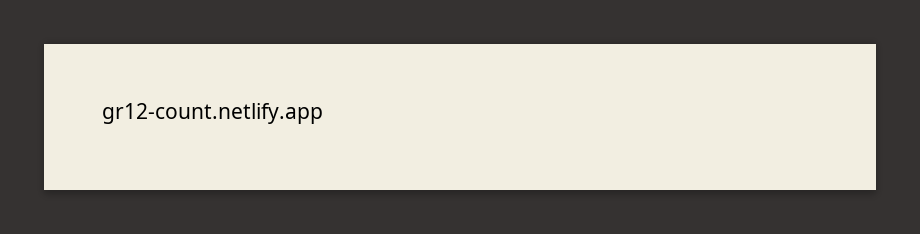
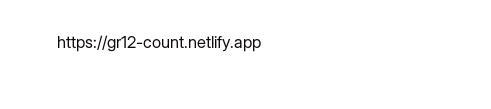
[102,103,323,124] gr12-count.netlify.app -> [57,35,261,52] https://gr12-count.netlify.app

